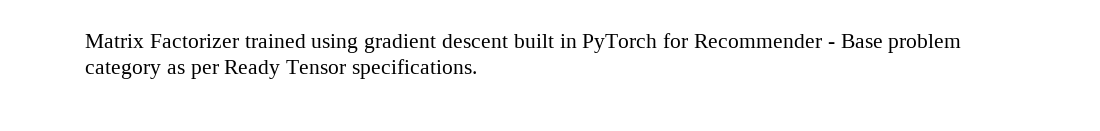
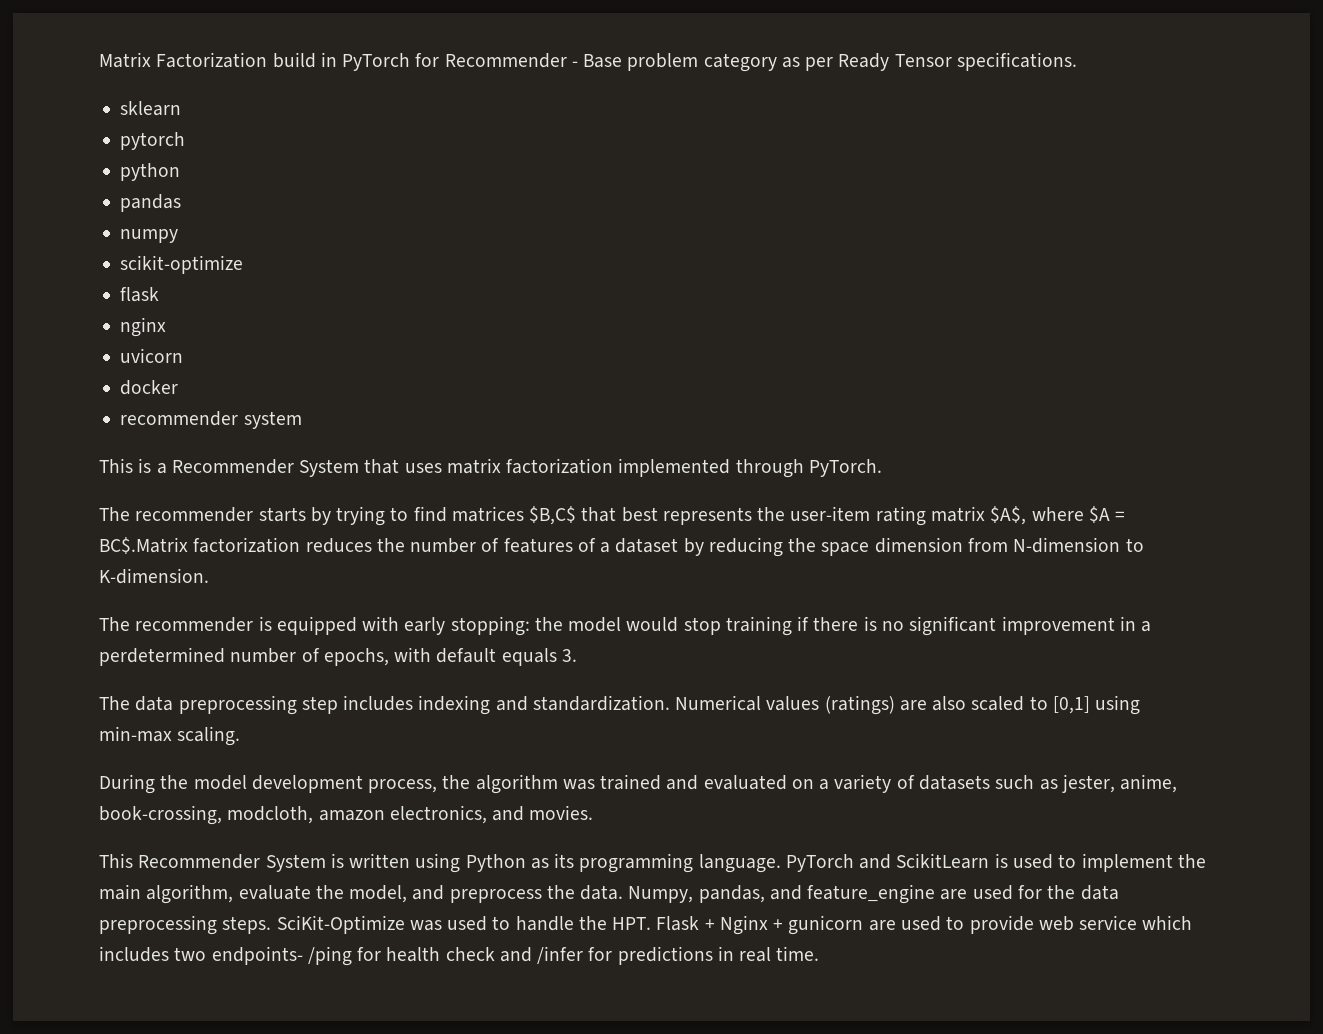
[149,34,554,53] Factorizer trained using gradient descent built -> [156,52,316,68] Factorization build
(478, 69) none -> [120,101,182,116] [120,132,186,150] [120,163,181,181] [120,194,182,212] [120,229,179,243] [120,255,244,274] [120,287,160,302] [120,317,167,337] [120,348,184,363] [120,380,179,395] [120,411,302,429] [99,458,882,478] [99,506,1126,526] [99,537,1144,557] [99,568,209,584] [99,616,1152,636] [99,647,577,666] [99,695,1141,715] [99,726,241,746] [99,774,1178,794] [99,805,594,825] [99,853,1206,873] [99,884,1119,904] [99,915,1193,935] [99,946,820,966] // sklearn // pytorch // python // pandas // numpy // scikit-optimize // flask // nginx // uvicorn // docker // recommender system // This is a Recommender System that uses matrix factorization implemented through PyTorch. // The recommender starts by trying to find matrices $B,C$ that best represents the user-item rating matrix $A$, where $A = BC$.Matrix factorization reduces the number of features of a dataset by reducing the space dimension from N-dimension to K-dimension. // The recommender is equipped with early stopping: the model would stop training if there is no significant improvement in a perdetermined number of epochs, with default equals 3. // The data preprocessing step includes indexing and standardization. Numerical values (ratings) are also scaled to [0,1] using min-max scaling. // During the model development process, the algorithm was trained and evaluated on a variety of datasets such as jester, anime, book-crossing, modcloth, amazon electronics, and movies. // This Recommender System is written using Python as its programming language. PyTorch and ScikitLearn is used to implement the main algorithm, evaluate the model, and preprocess the data. Numpy, pandas, and feature_engine are used for the data preprocessing steps. SciKit-Optimize was used to handle the HPT. Flask + Nginx + gunicorn are used to provide web service which includes two endpoints- /ping for health check and /infer for predictions in real time.

